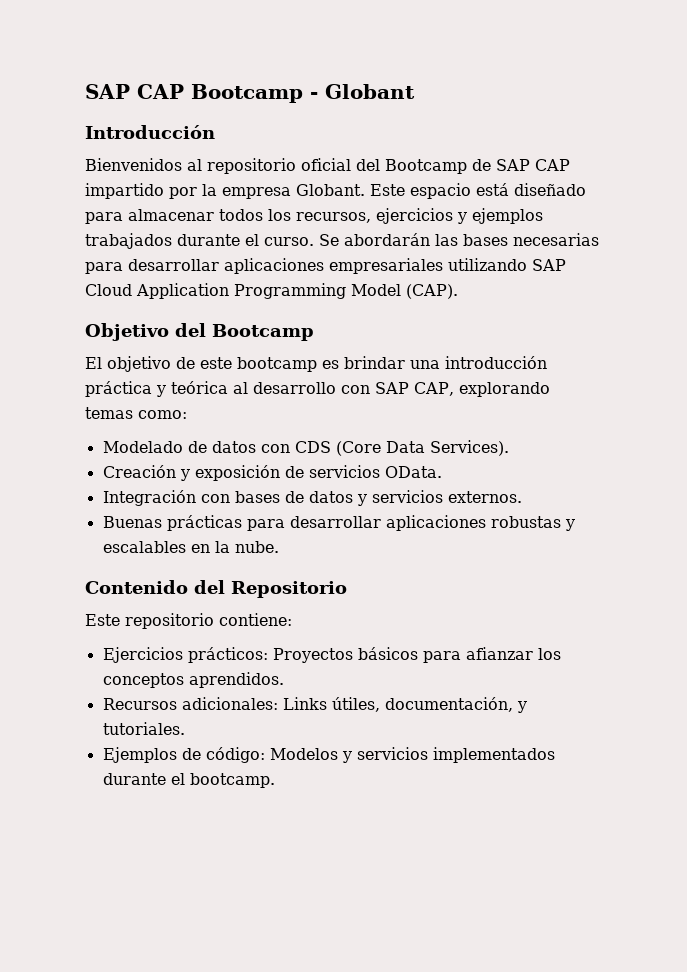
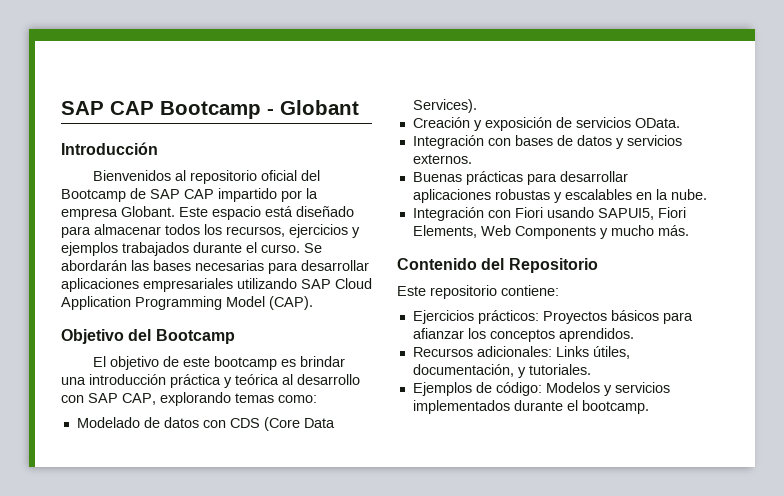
(279, 547) none -> [412,207,686,221] [412,225,689,239] // Integración con Fiori usando SAPUI5, Fiori Elements, Web Components y mucho más.

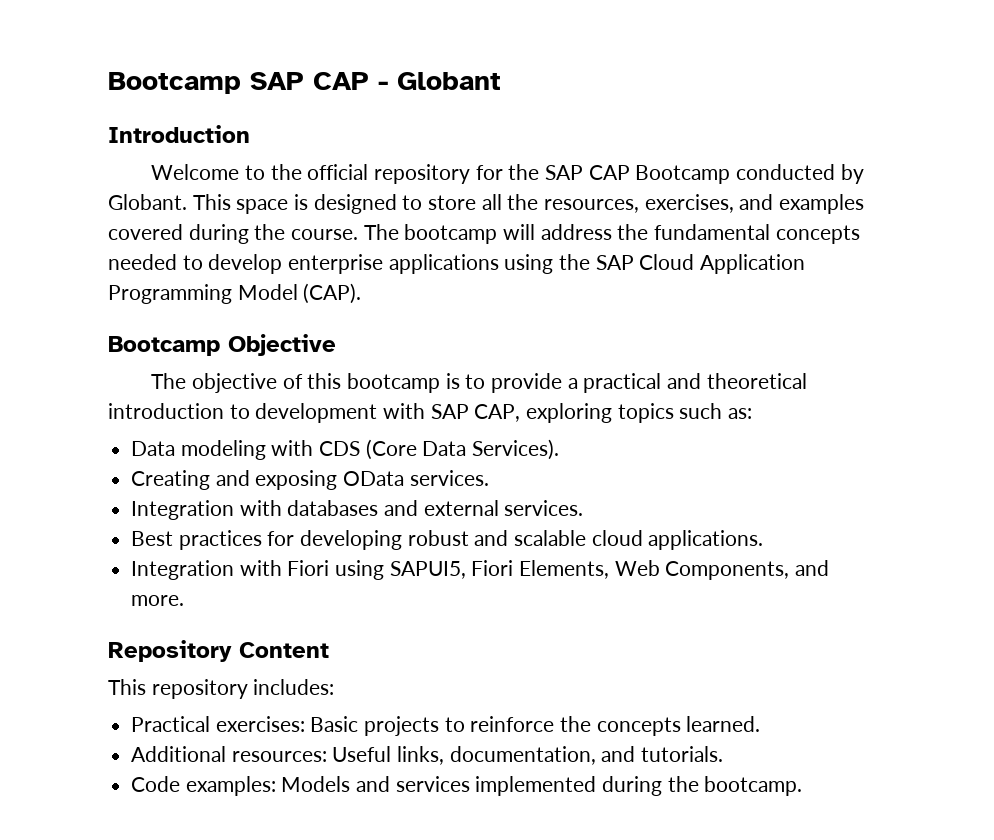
[61,100,359,119] [61,142,158,155] [93,170,321,184] [61,188,318,202] [61,206,354,220] [61,224,360,238] [61,242,322,256] [61,260,369,274] [61,278,297,292] SAP CAP Bootcamp - Globant // Introducción // Bienvenidos al repositorio oficial del Bootcamp de SAP CAP impartido por la empresa Globant. Este espacio está diseñado para almacenar todos los recursos, ejercicios y ejemplos trabajados durante el curso. Se abordarán las bases necesarias para desarrollar aplicaciones empresariales utilizando -> [108,72,501,94] [108,125,250,143] [151,164,864,184] [108,194,865,214] [108,224,860,244] [108,254,591,274] Bootcamp SAP CAP - Globant // Introduction // Welcome to the official repository for the SAP CAP Bootcamp conducted by Globant. This space is designed to store all the resources, exercises, and examples covered during the course. The bootcamp will address the fundamental concepts needed to develop enterprise applications using the
[61,329,235,344] [93,356,346,370] [61,374,360,388] [61,392,317,406] [76,417,335,431] [412,99,477,113] [412,117,680,131] [412,135,682,149] [412,154,472,164] [412,171,628,185] [412,189,707,203] [412,207,686,221] [412,225,689,239] [397,258,598,273] [397,285,559,299] [412,310,693,324] [412,328,634,342] [412,346,630,359] [412,364,591,378] [412,382,670,396] [412,400,578,414] Objetivo del Bootcamp // El objetivo de este bootcamp es brindar una introducción práctica y teórica al desarrollo con SAP CAP, explorando temas como: // Modelado de datos con CDS (Core Data Services). // Creación y exposición de servicios OData. // Integración con bases de datos y servicios externos. // Buenas prácticas para desarrollar aplicaciones robustas y escalables en la nube. // Integración con Fiori usando SAPUI5, Fiori Elements, Web Components y mucho más. // Contenido del Repositorio // Este repositorio contiene: // Ejercicios prácticos: Proyectos básicos para afianzar los conceptos aprendidos. // Recursos adicionales: Links útiles, documentación, y tutoriales. // Ejemplos de código: Modelos y servicios implementados durante el -> [108,334,336,356] [151,373,807,393] [108,403,753,423] [131,439,560,460] [131,470,489,490] [131,500,584,520] [131,530,764,550] [131,560,830,580] [131,595,185,606] [108,640,329,662] [108,679,335,699] [131,716,761,736] [131,746,724,765] [131,776,699,796] Bootcamp Objective // The objective of this bootcamp is to provide a practical and theoretical introduction to development with SAP CAP, exploring topics such as: // Data modeling with CDS (Core Data Services). // Creating and exposing OData services. // Integration with databases and external services. // Best practices for developing robust and scalable cloud applications. // Integration with Fiori using SAPUI5, Fiori Elements, Web Components, and more. // Repository Content // This repository includes: // Practical exercises: Basic projects to reinforce the concepts learned. // Additional resources: Useful links, documentation, and tutorials. // Code examples: Models and services implemented during the

